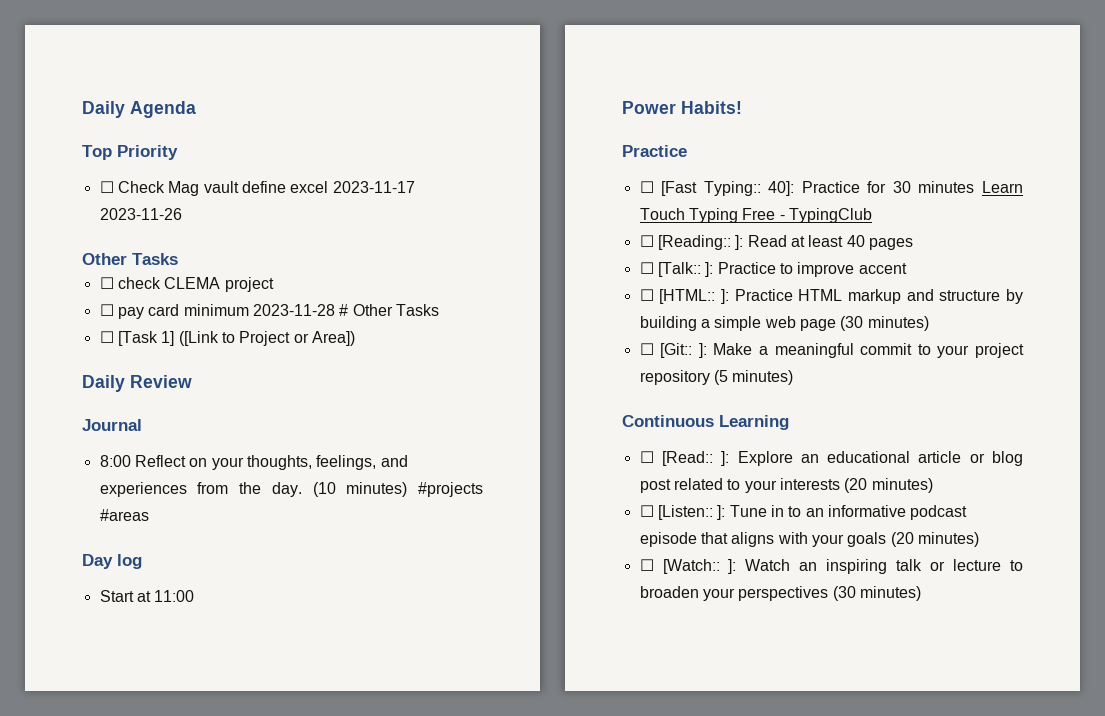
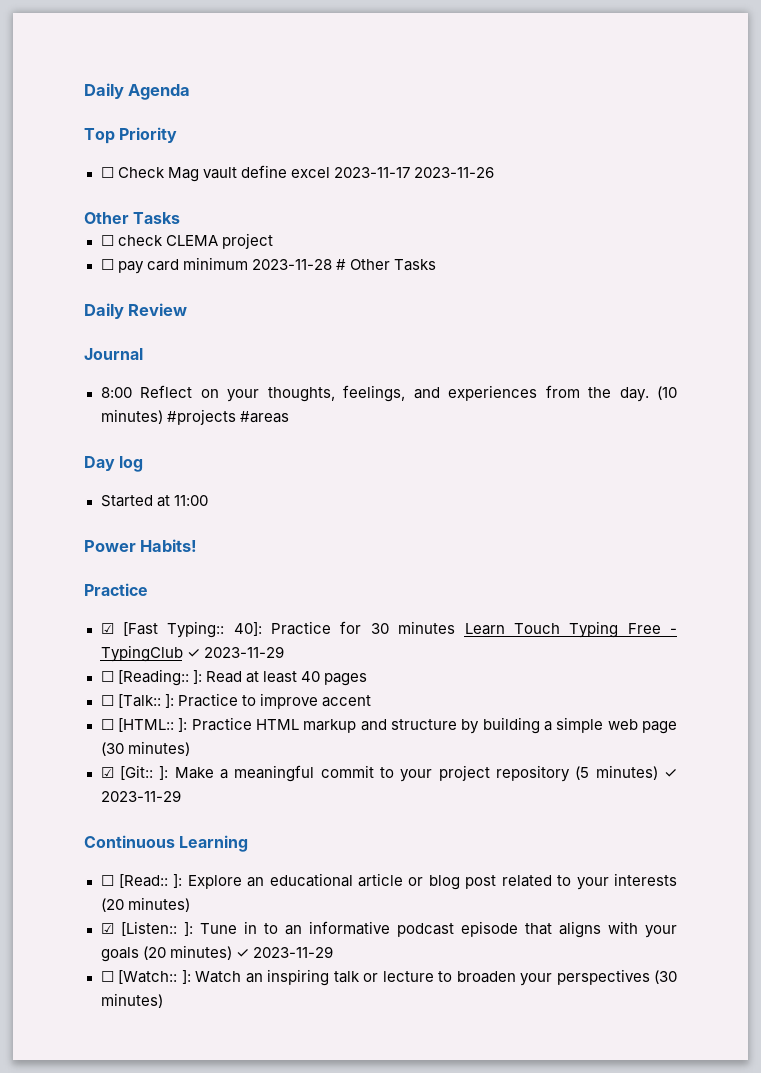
[99,331,355,346] // ☐ [Task 1] ([Link to Project or Area]) -> (436, 265) none
[99,590,134,602] Start -> [100,495,153,507] Started
[639,181,654,193] ☐ -> [100,623,114,634] ☑
(872, 215) none -> [186,646,284,658] ✓ 2023-11-29
[639,343,654,355] ☐ -> [100,767,114,778] ☑
(794, 377) none -> [664,769,678,778] [100,790,181,802] ✓ 2023-11-29
[639,505,654,517] ☐ -> [100,923,114,934] ☑
(979, 539) none -> [235,946,333,958] ✓ 2023-11-29

